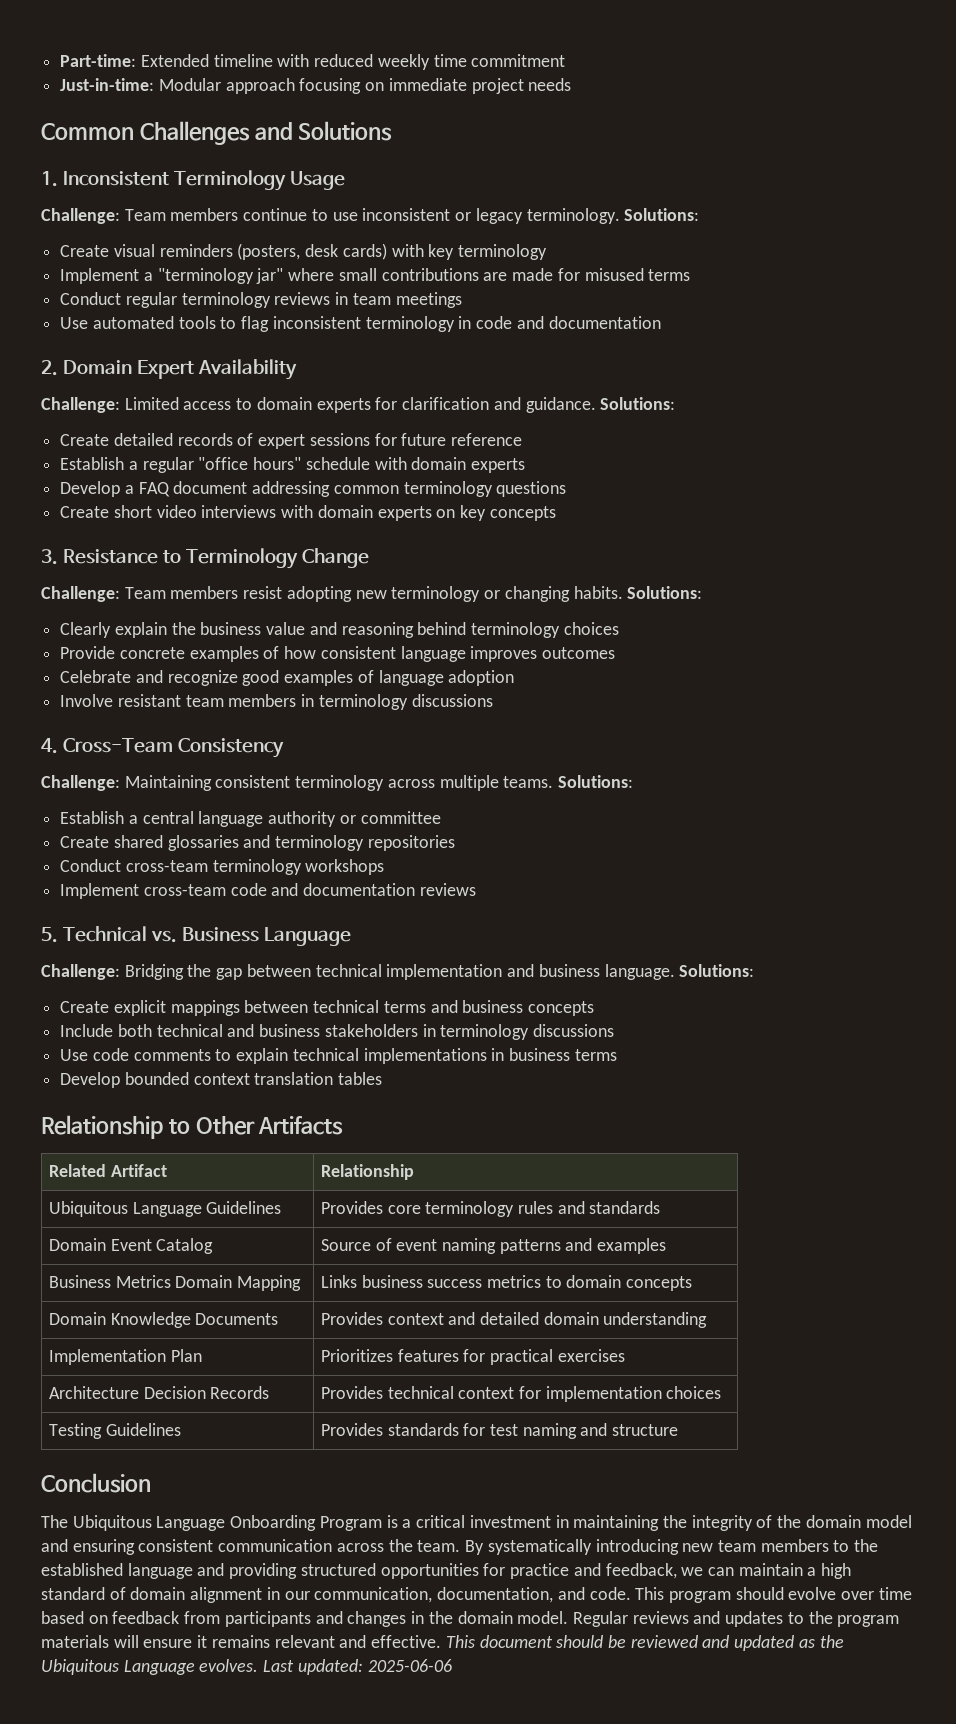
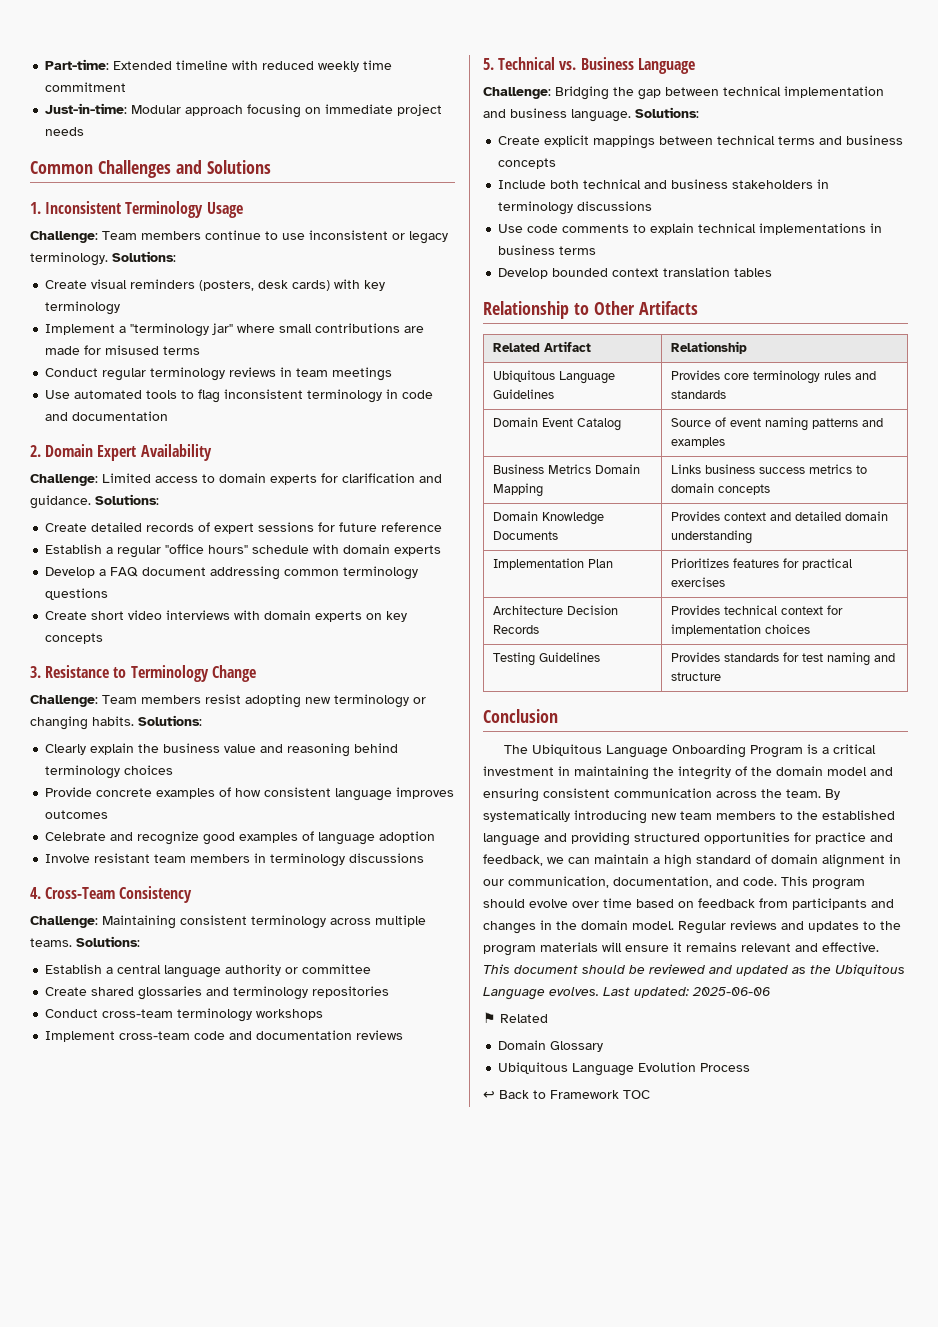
(452, 1665) none -> [483,1012,548,1023] [498,1040,604,1052] [498,1062,751,1076] [483,1090,650,1099] // ⚑ Related // Domain Glossary // Ubiquitous Language Evolution Process // ↩ Back to Framework TOC

